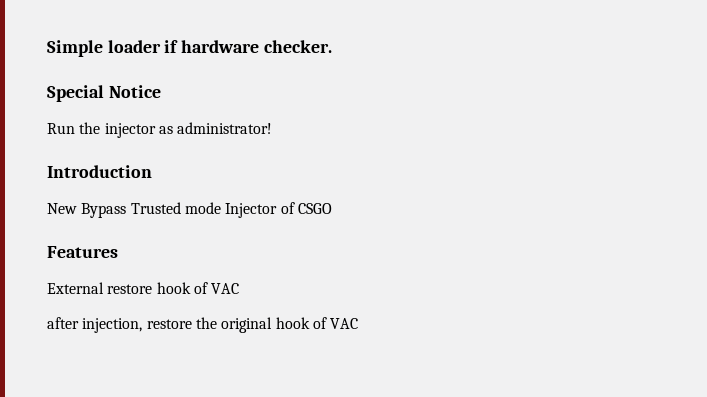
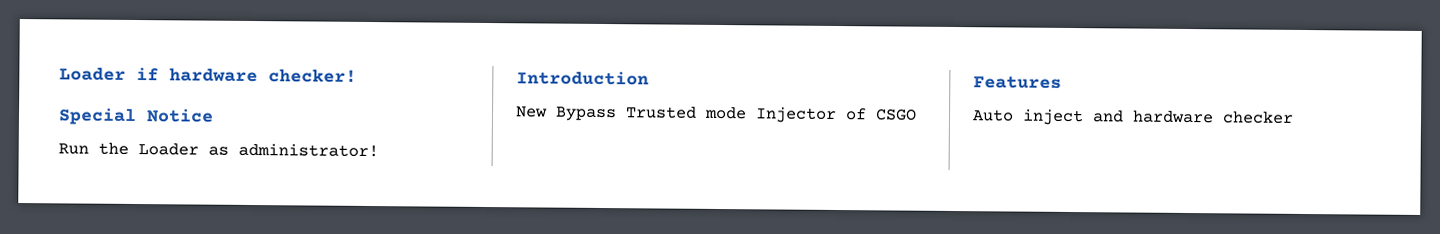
[47,40,161,57] Simple loader -> [59,67,126,81] Loader
[263,40,332,53] checker. -> [268,69,357,83] checker!
[104,123,156,138] injector -> [138,143,199,156] Loader
[47,282,240,294] [47,317,359,333] External restore hook of VAC // after injection, restore the original hook of VAC -> [972,108,1294,126] Auto inject and hardware checker

